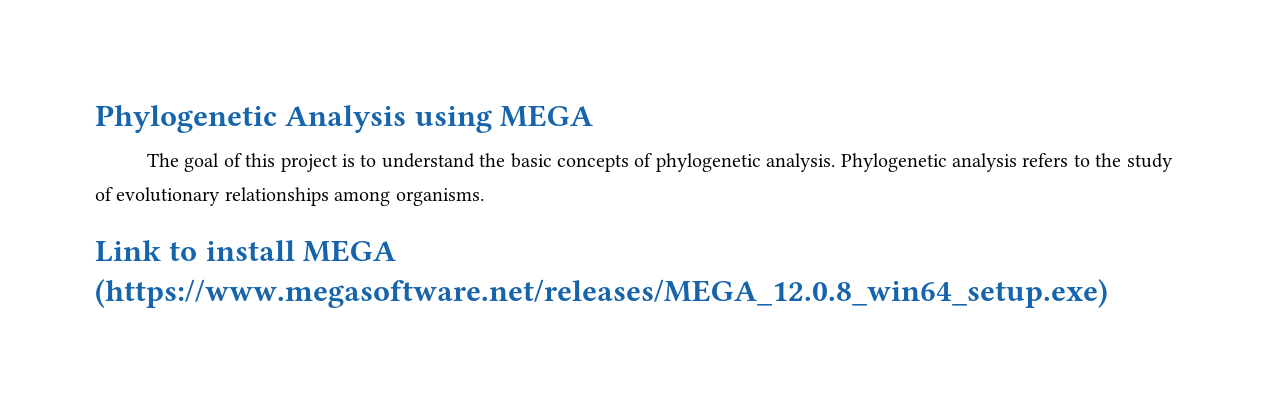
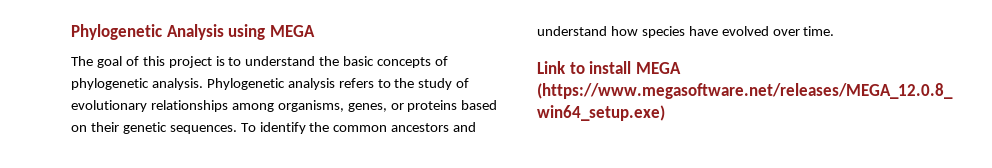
[395,188,484,206] organisms. -> [277,100,498,112] [71,122,477,134] [537,26,835,38] organisms, genes, or proteins based on their genetic sequences. To identify the common ancestors and understand how species have evolved over time.

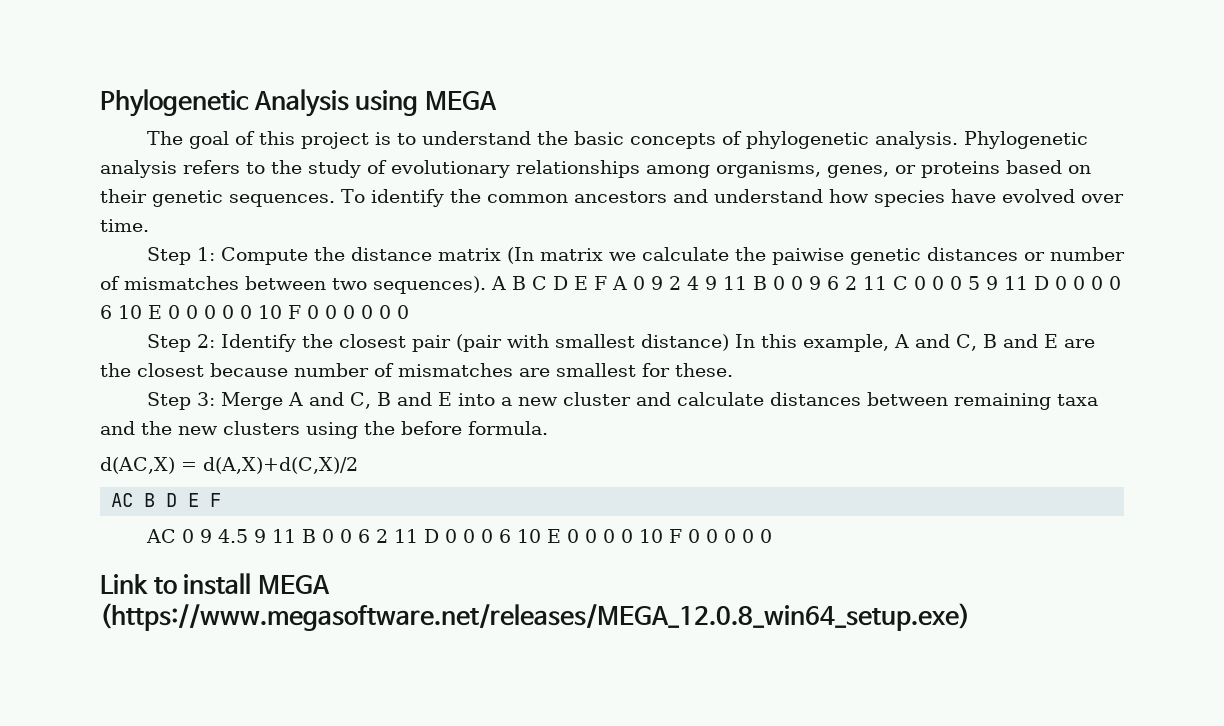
(835, 31) none -> [146,247,1125,265] [100,276,1121,294] [100,305,409,319] [146,334,1095,352] [100,363,733,377] [146,392,1098,410] [100,421,548,439] [100,457,358,474] [111,493,222,507] [145,529,772,543] // Step 1: Compute the distance matrix (In matrix we calculate the paiwise genetic distances or number of mismatches between two sequences). A B C D E F A 0 9 2 4 9 11 B 0 0 9 6 2 11 C 0 0 0 5 9 11 D 0 0 0 0 6 10 E 0 0 0 0 0 10 F 0 0 0 0 0 0 // Step 2: Identify the closest pair (pair with smallest distance) In this example, A and C, B and E are the closest because number of mismatches are smallest for these. // Step 3: Merge A and C, B and E into a new cluster and calculate distances between remaining taxa and the new clusters using the before formula. // d(AC,X) = d(A,X)+d(C,X)/2 // AC B D E F // AC 0 9 4.5 9 11 B 0 0 6 2 11 D 0 0 0 6 10 E 0 0 0 0 10 F 0 0 0 0 0

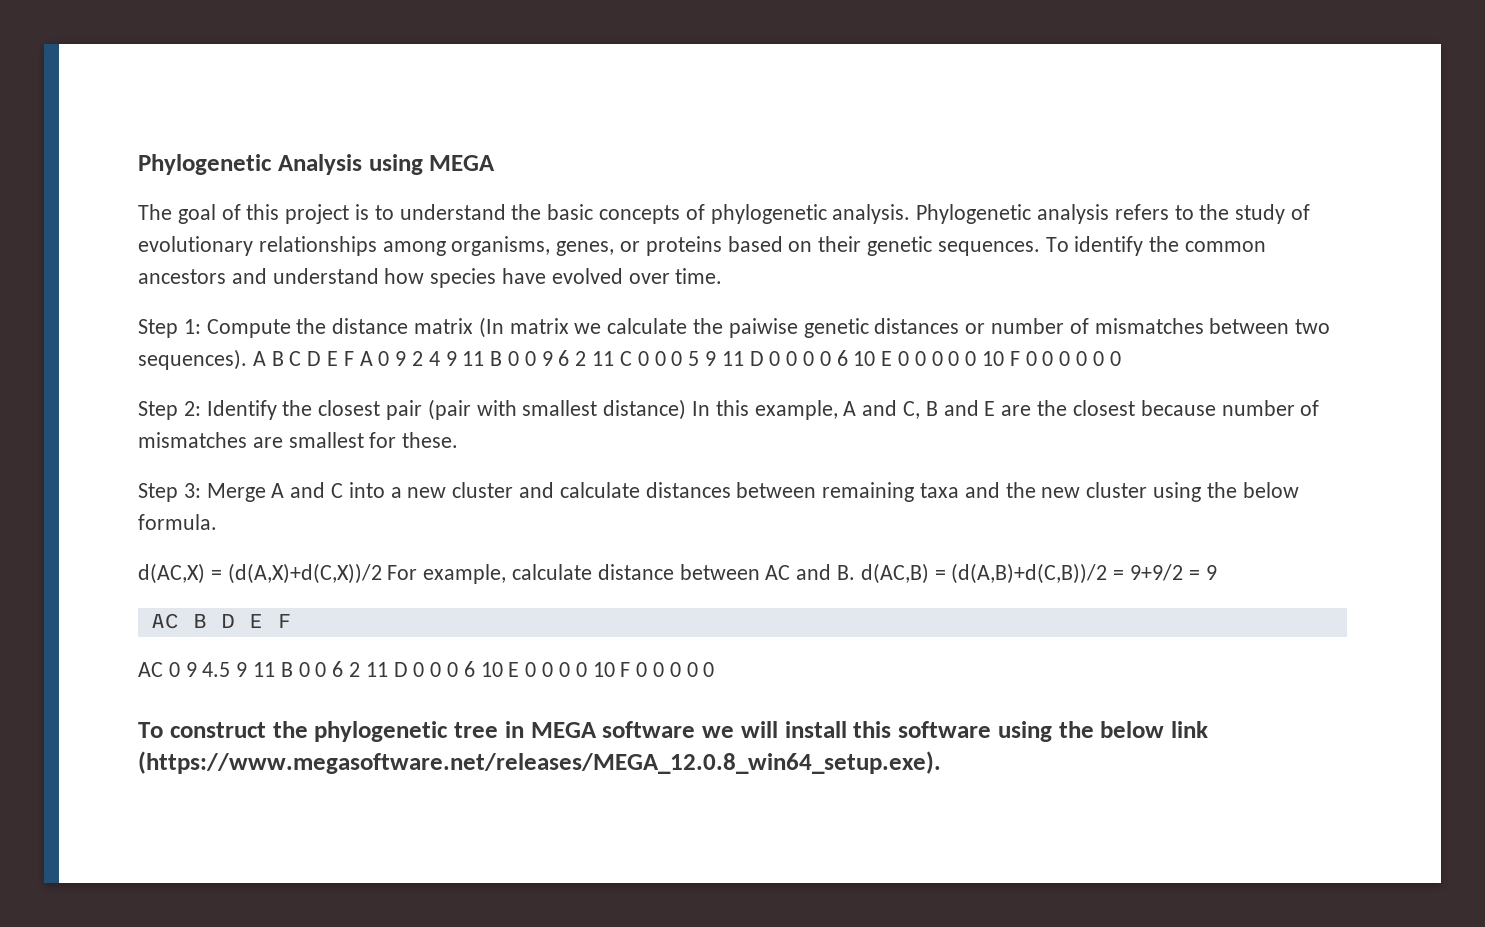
[349,392,452,409] C, B and E -> [331,483,344,498] C
[223,421,462,439] clusters using the before -> [1086,482,1299,502] cluster using the below
[202,457,358,474] d(A,X)+d(C,X)/2 -> [227,563,1217,584] (d(A,X)+d(C,X))/2 For example, calculate distance between AC and B. d(AC,B) = (d(A,B)+d(C,B))/2 = 9+9/2 = 9
[100,573,330,595] [100,603,970,631] Link to install MEGA (https://www.megasoftware.net/releases/MEGA_12.0.8_win64_setup.exe) -> [138,721,1208,742] [138,751,941,774] To construct the phylogenetic tree in MEGA software we will install this software using the below link (https://www.megasoftware.net/releases/MEGA_12.0.8_win64_setup.exe).

